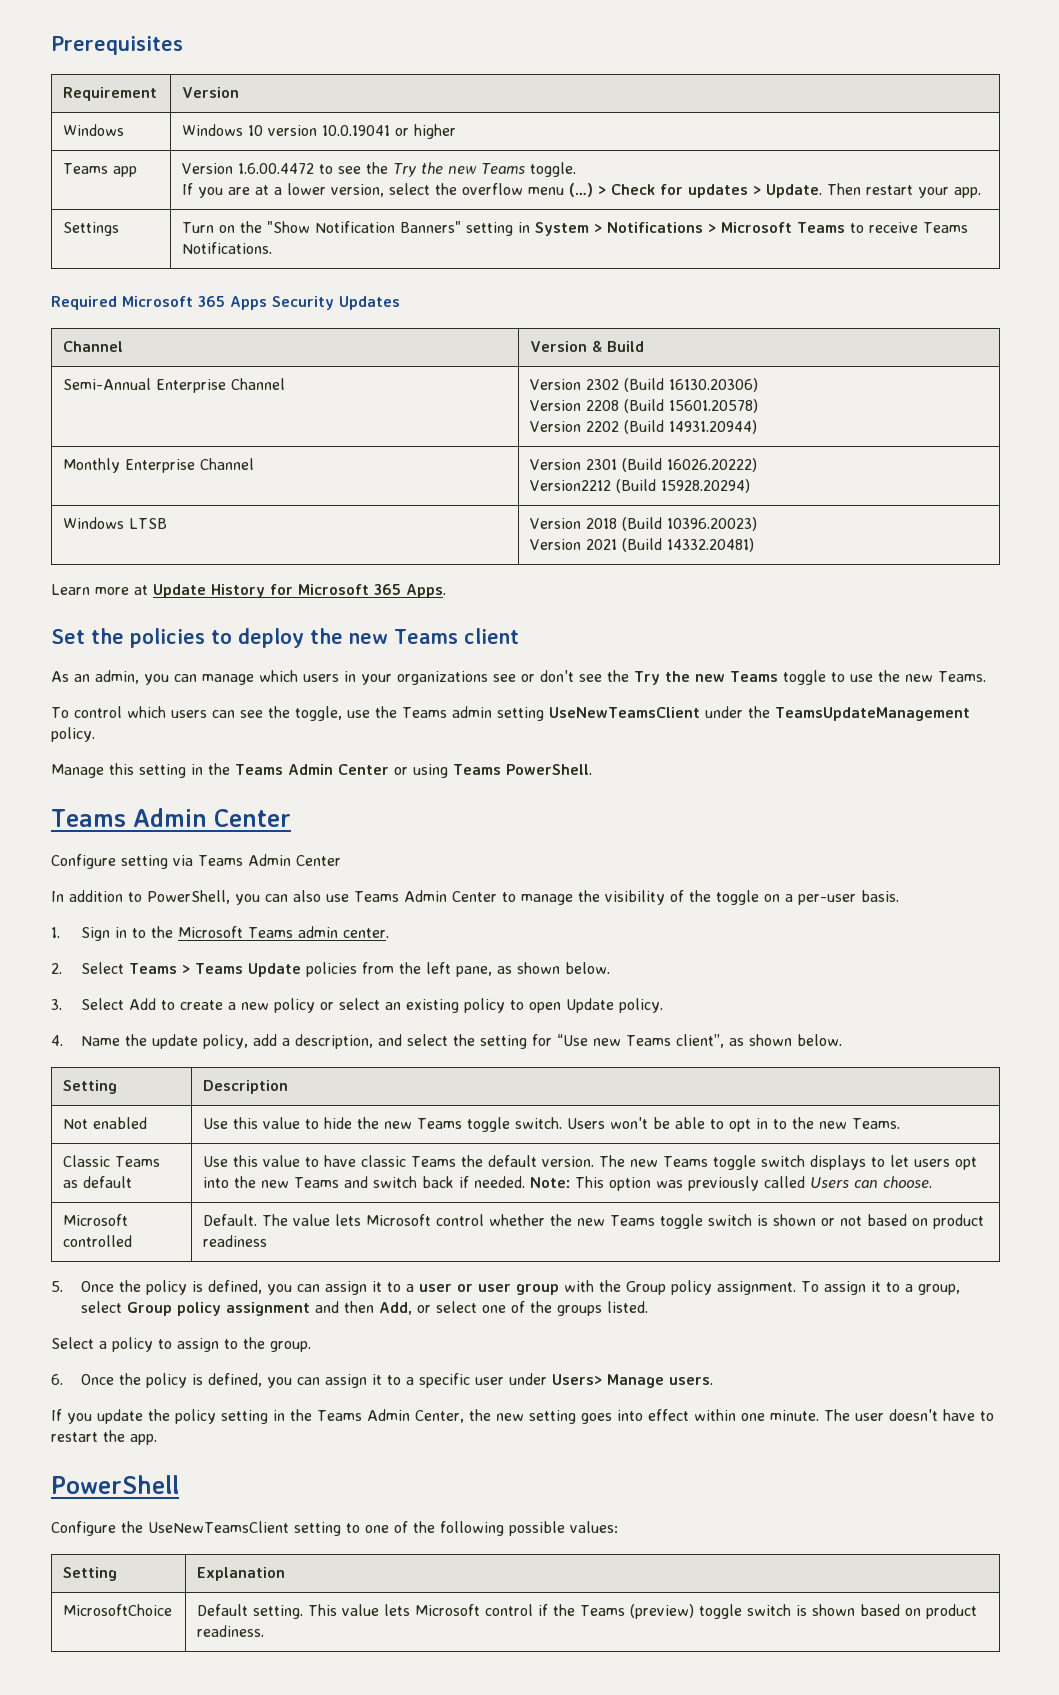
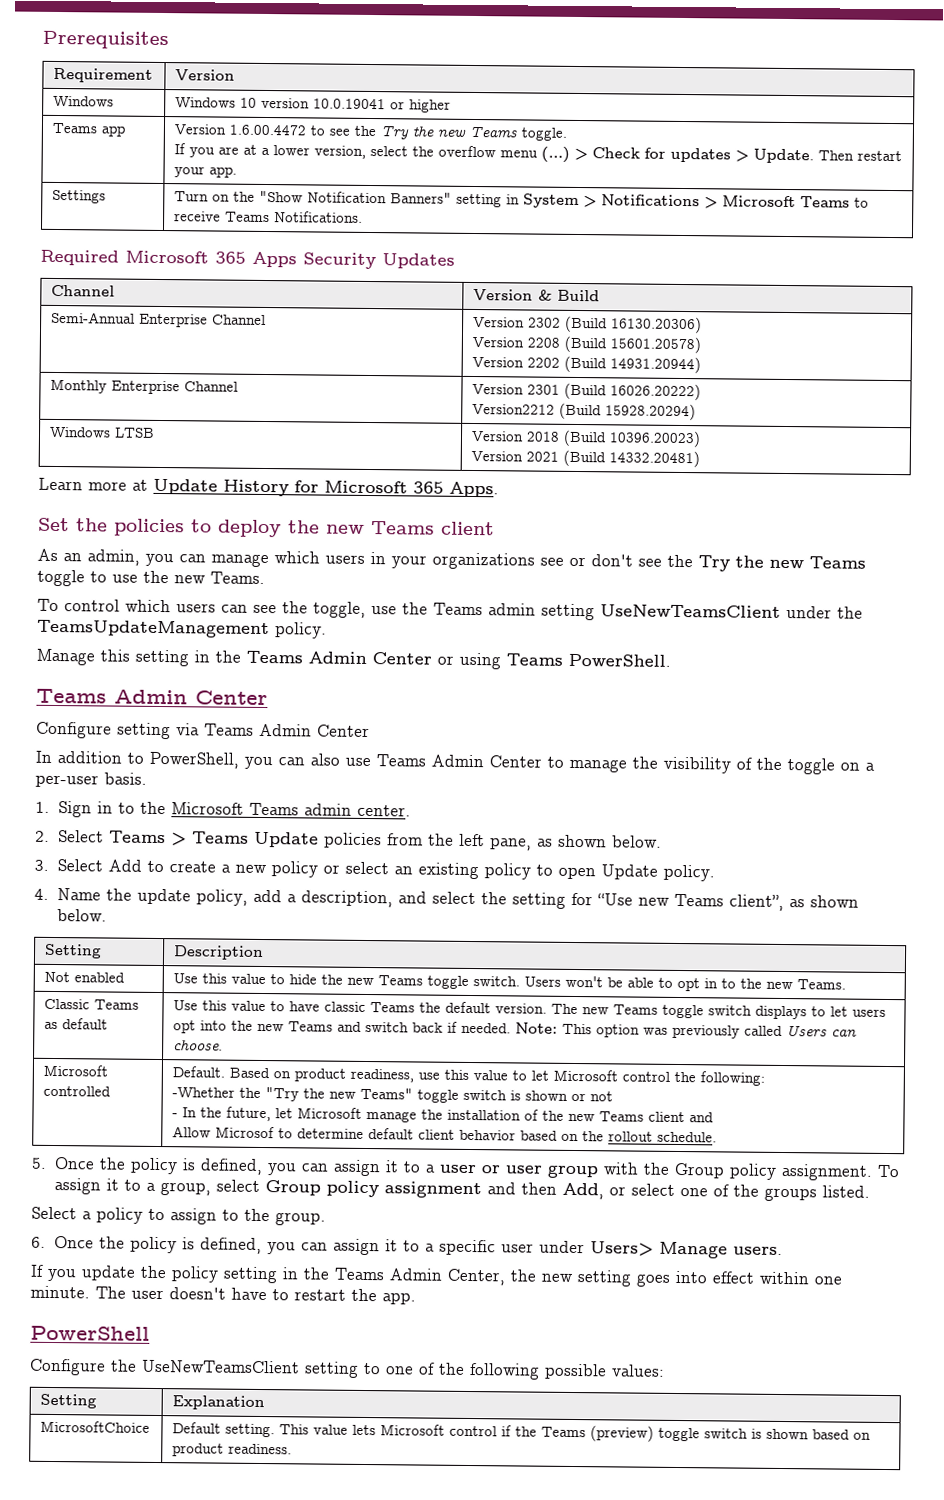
[262,1214,656,1226] The value lets Microsoft control whether the new Teams -> [229,1067,766,1086] [172,1087,414,1102] Based on product readiness, use this value to let Microsoft control the following: // -Whether the "Try the new Teams"
[867,1214,985,1229] [203,1235,268,1247] based on product readiness -> [172,1106,715,1123] [172,1126,718,1143] // - In the future, let Microsoft manage the installation of the new Teams client and // Allow Microsof to determine default client behavior based on the rollout schedule.

